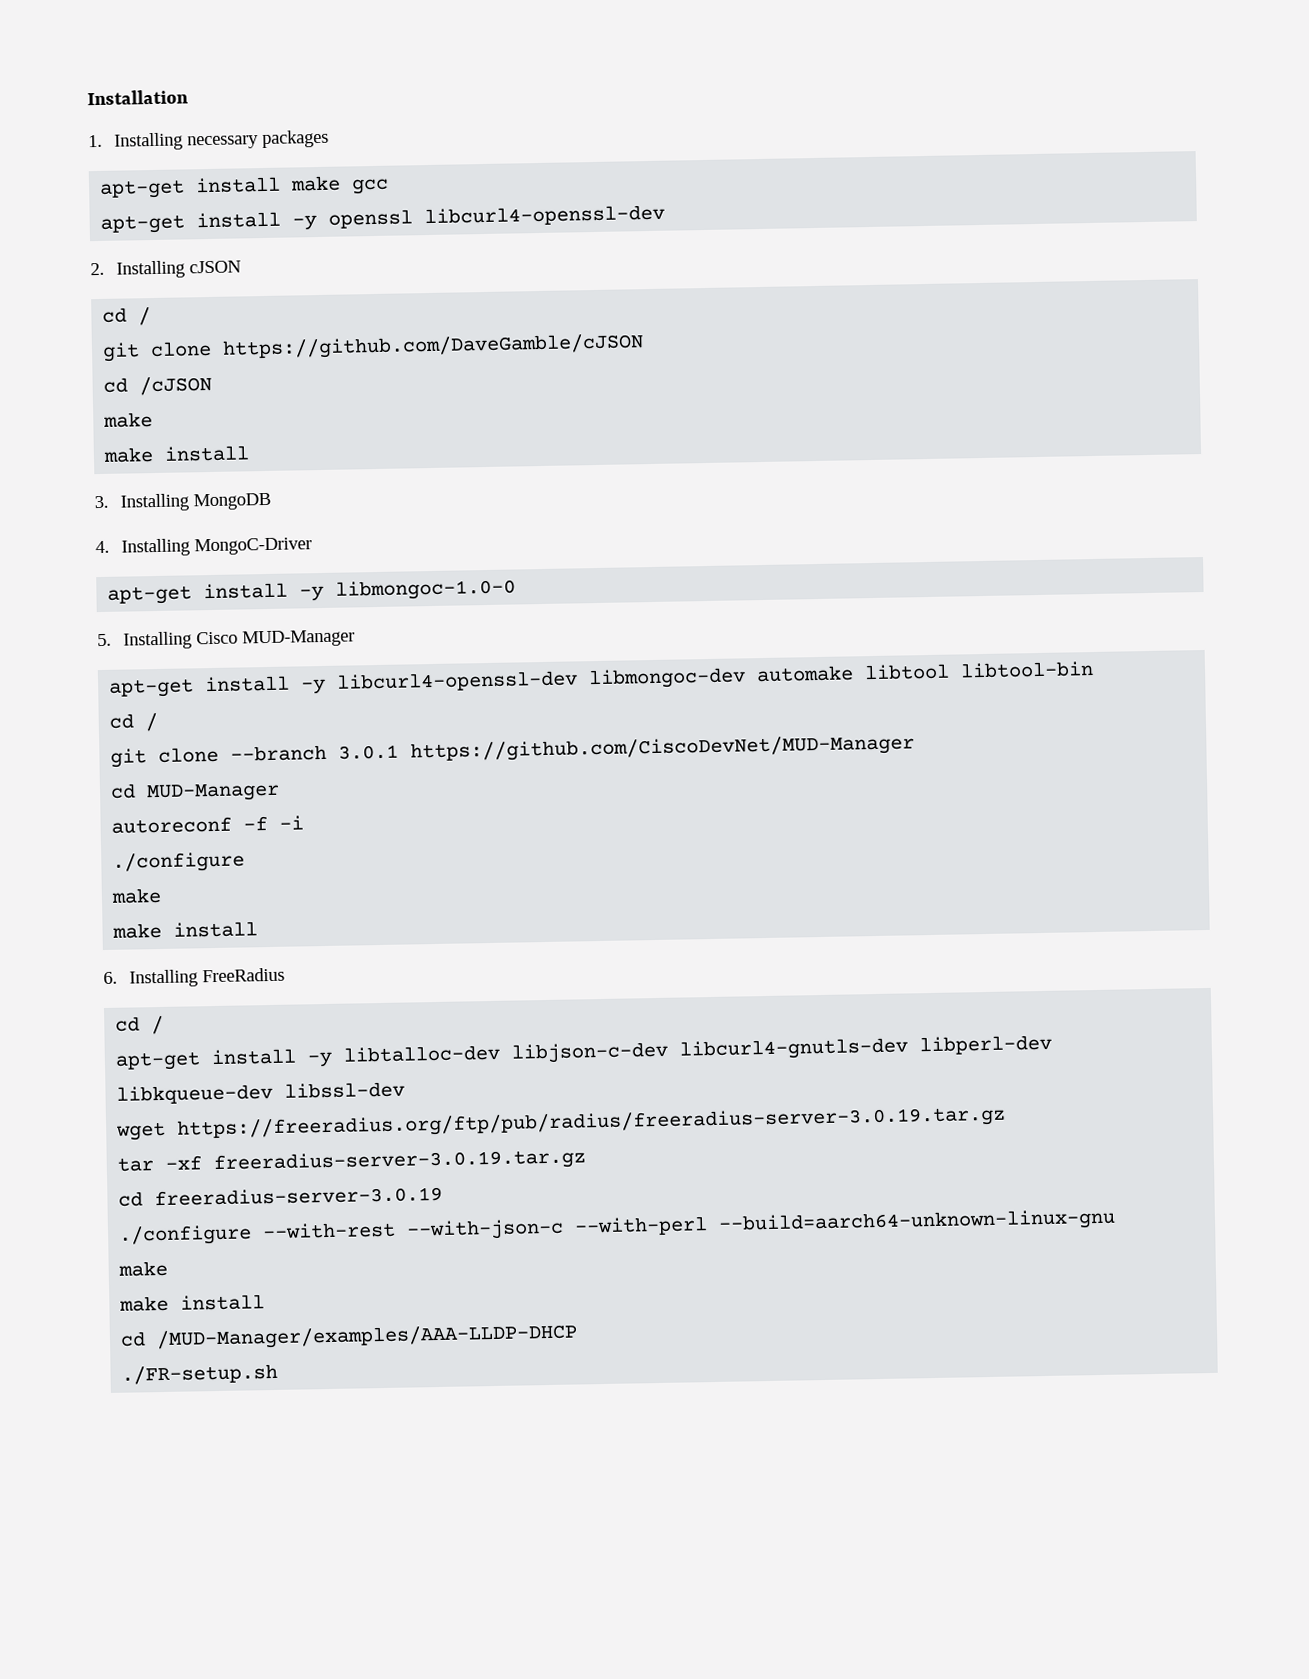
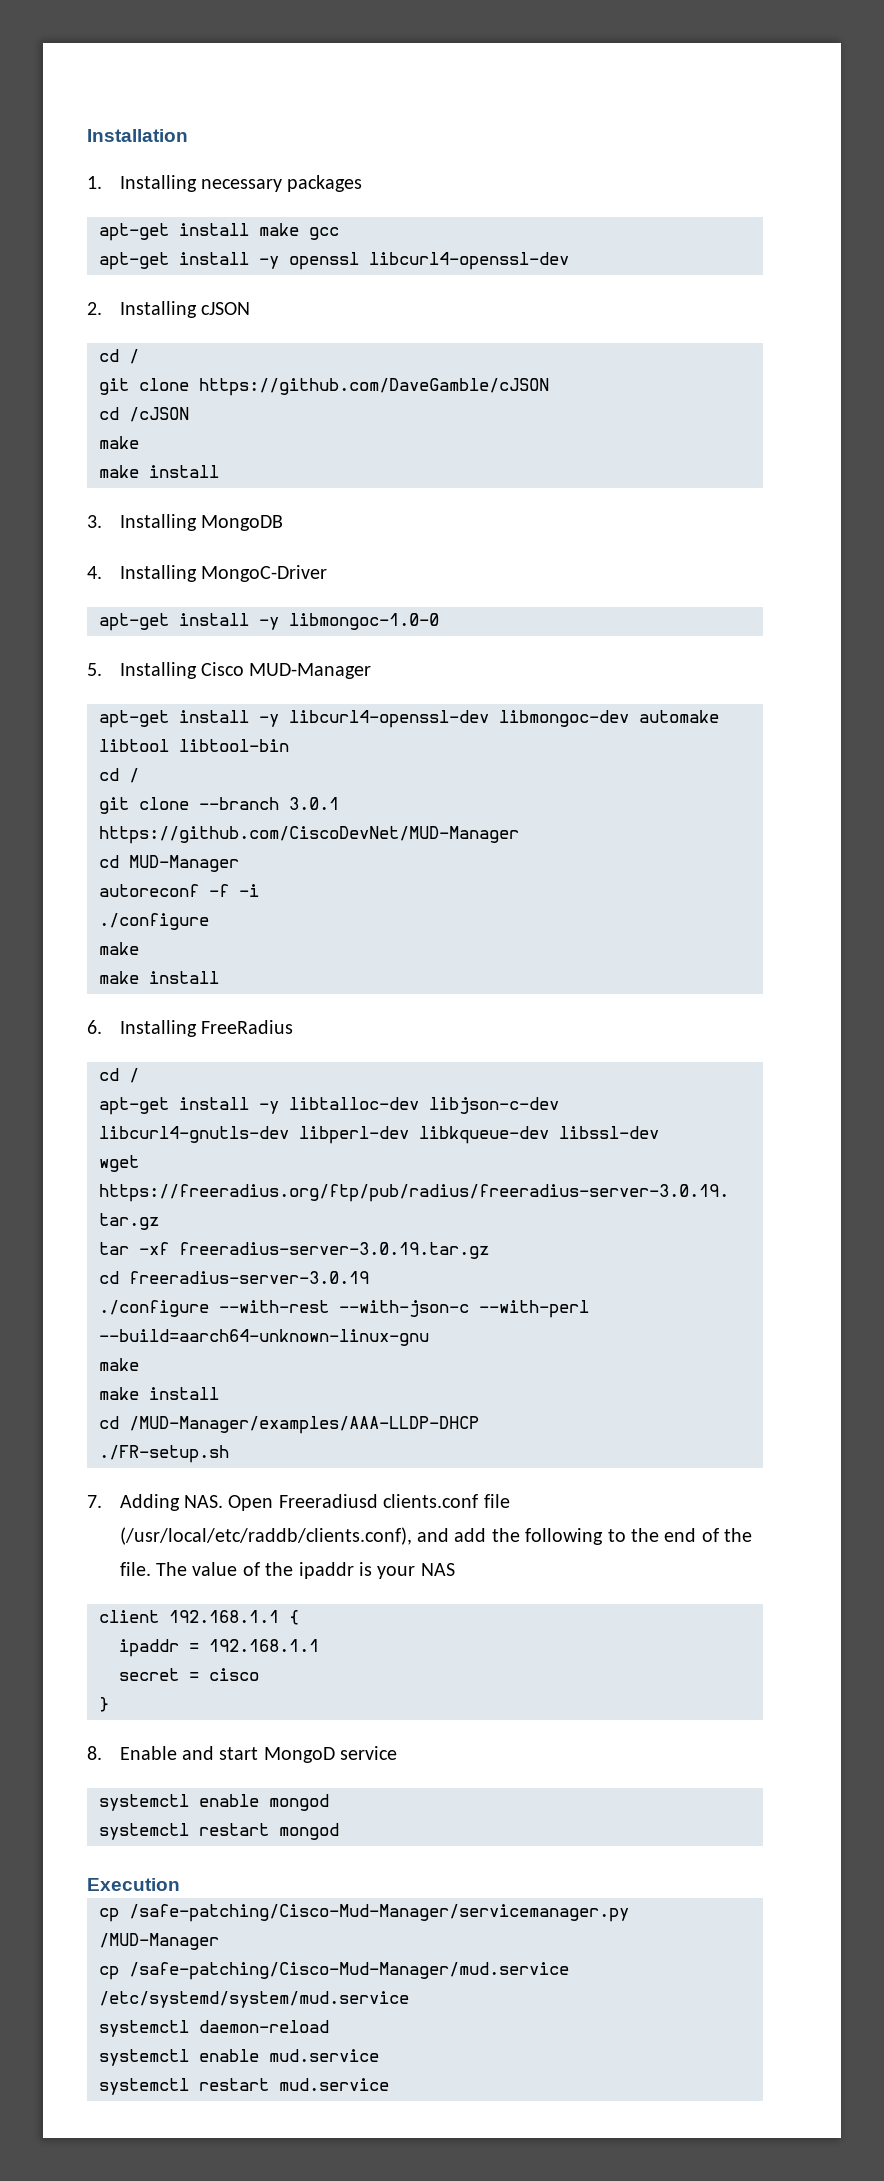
(279, 1374) none -> [87,1494,510,1511] [119,1527,753,1545] [119,1562,455,1579] [99,1610,299,1625] [119,1639,319,1657] [119,1668,259,1681] [99,1697,109,1712] [87,1746,398,1763] [99,1794,329,1811] [99,1823,339,1840] [87,1878,180,1891] [99,1904,629,1922] [99,1933,219,1950] [99,1962,569,1980] [99,1991,409,2008] [99,2020,329,2037] [99,2049,379,2066] [99,2078,389,2095] // 7. Adding NAS. Open Freeradiusd clients.conf file (/usr/local/etc/raddb/clients.conf), and add the following to the end of the file. The value of the ipaddr is your NAS // client 192.168.1.1 { // ipaddr = 192.168.1.1 // secret = cisco // } // 8. Enable and start MongoD service // systemctl enable mongod // systemctl restart mongod // Execution // cp /safe-patching/Cisco-Mud-Manager/servicemanager.py /MUD-Manager // cp /safe-patching/Cisco-Mud-Manager/mud.service /etc/systemd/system/mud.service // systemctl daemon-reload // systemctl enable mud.service // systemctl restart mud.service

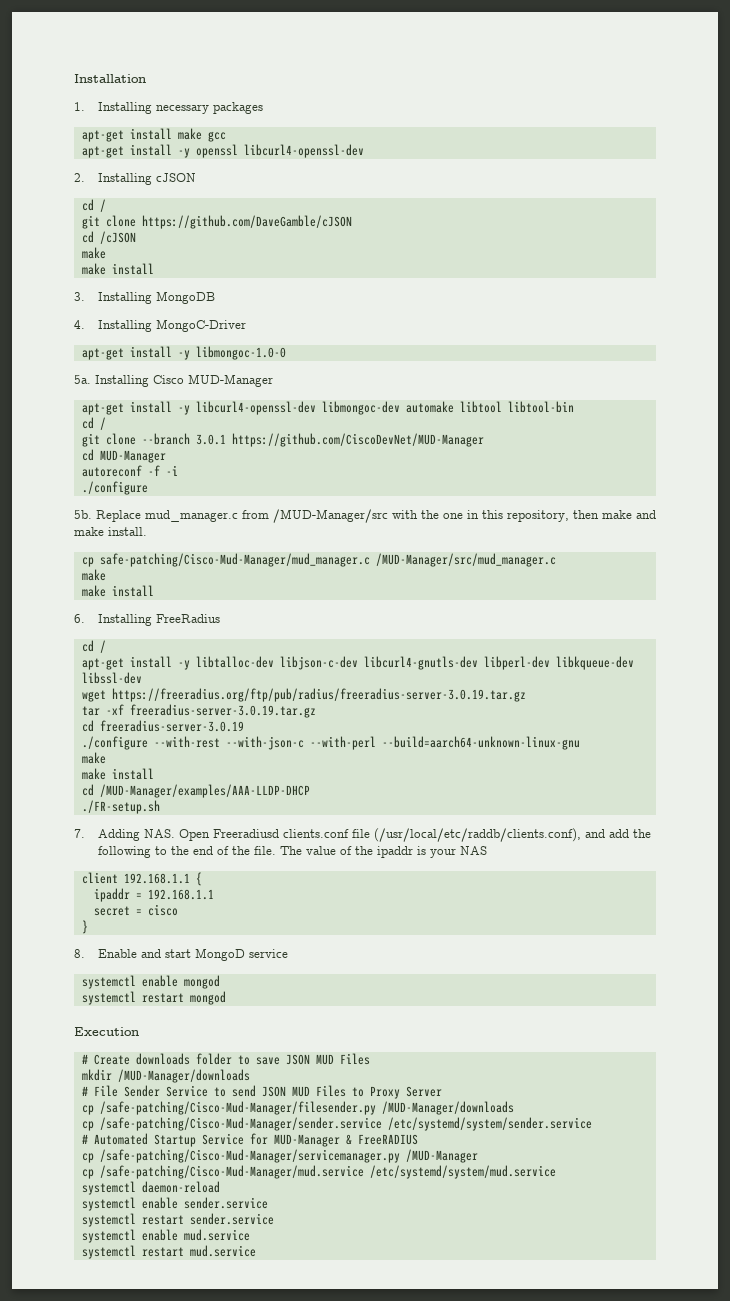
[87,663,102,676] 5. -> [74,375,91,384] 5a.
(209, 921) none -> [74,509,656,523] [74,527,147,536] [81,553,556,567] // 5b. Replace mud_manager.c from /MUD-Manager/src with the one in this repository, then make and make install. // cp safe-patching/Cisco-Mud-Manager/mud_manager.c /MUD-Manager/src/mud_manager.c
(180, 1884) none -> [81,1053,370,1065] [81,1069,250,1083] [81,1085,442,1099] [81,1101,514,1115] [81,1117,592,1131] [81,1133,418,1147] // # Create downloads folder to save JSON MUD Files // mkdir /MUD-Manager/downloads // # File Sender Service to send JSON MUD Files to Proxy Server // cp /safe-patching/Cisco-Mud-Manager/filesender.py /MUD-Manager/downloads // cp /safe-patching/Cisco-Mud-Manager/sender.service /etc/systemd/system/sender.service // # Automated Startup Service for MUD-Manager & FreeRADIUS
(329, 2026) none -> [81,1197,268,1211] [81,1213,274,1227] // systemctl enable sender.service // systemctl restart sender.service

